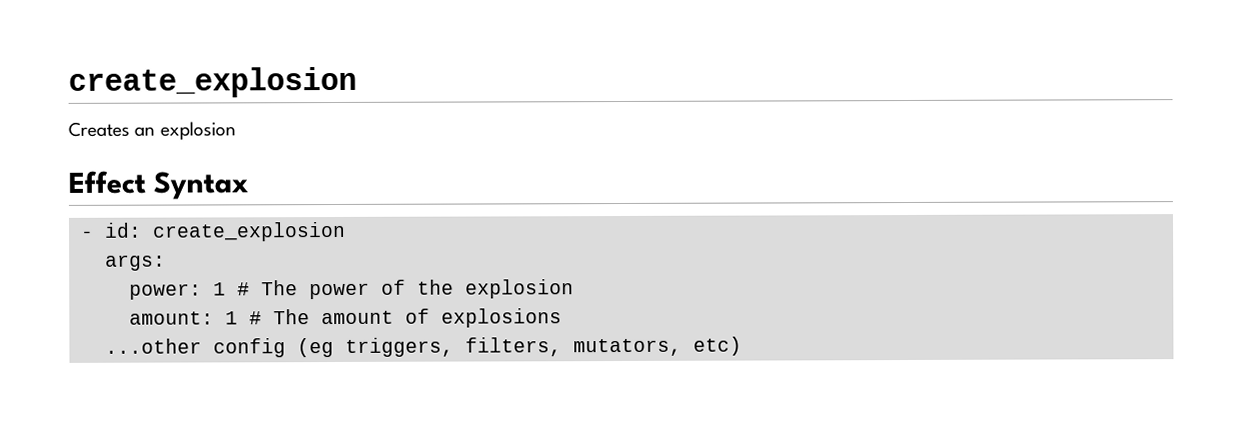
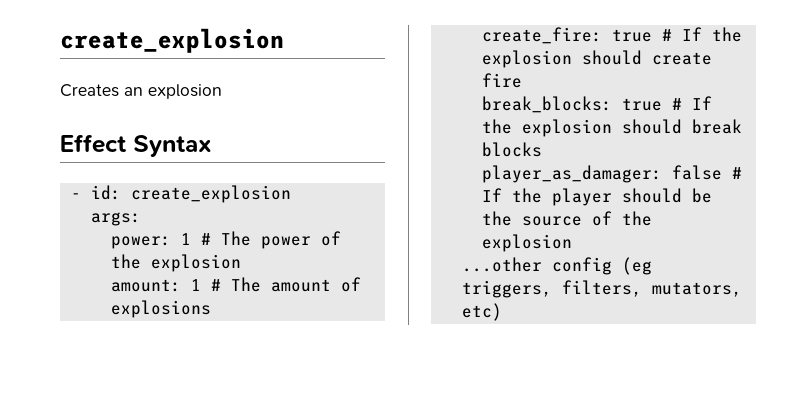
(562, 318) none -> [481,27,742,44] [481,50,712,68] [481,73,522,88] [481,96,712,113] [481,119,742,137] [481,142,542,157] [481,165,742,183] [481,188,712,206] [481,211,652,226] [481,234,572,252] // create_fire: true # If the explosion should create fire // break_blocks: true # If the explosion should break blocks // player_as_damager: false # If the player should be the source of the explosion

